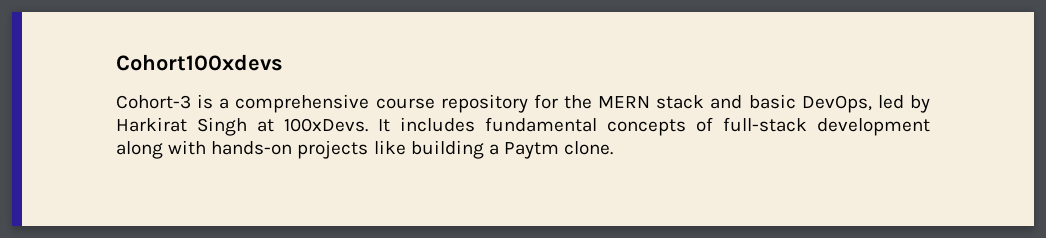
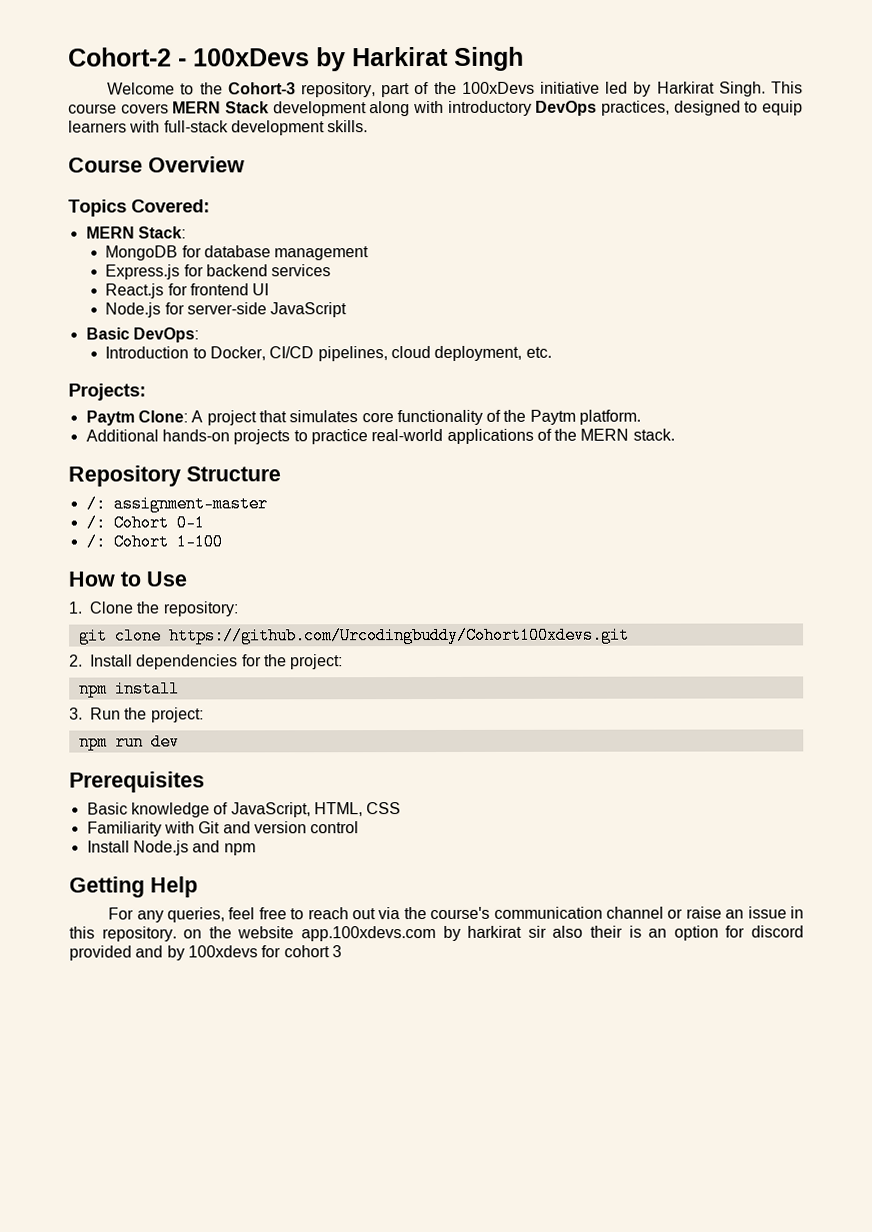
[116,54,283,71] [116,94,930,113] [116,117,930,136] [116,140,614,159] Cohort100xdevs // Cohort-3 is a comprehensive course repository for the MERN stack and basic DevOps, led by Harkirat Singh at 100xDevs. It includes fundamental concepts of full-stack development along with hands-on projects like building a Paytm clone. -> [68,46,524,72] [107,81,803,98] [68,100,803,117] [68,120,369,136] [68,156,245,173] [68,199,210,217] [85,226,186,239] [105,245,370,261] [105,264,332,280] [105,283,270,299] [105,302,348,318] [85,327,199,343] [105,345,552,362] [68,383,146,401] [85,409,642,426] [85,428,675,445] [68,465,281,487] [85,495,268,513] [85,514,205,532] [85,533,223,551] [68,571,187,587] [68,601,239,617] [78,626,630,645] [69,654,344,670] [78,680,180,698] [69,707,204,723] [78,733,180,751] [69,771,205,793] [86,802,402,818] [86,821,360,837] [86,840,256,856] [69,876,198,898] [108,906,805,923] [69,925,805,942] [69,945,342,961] Cohort-2 - 100xDevs by Harkirat Singh // Welcome to the Cohort-3 repository, part of the 100xDevs initiative led by Harkirat Singh. This course covers MERN Stack development along with introductory DevOps practices, designed to equip learners with full-stack development skills. // Course Overview // Topics Covered: // MERN Stack: // MongoDB for database management // Express.js for backend services // React.js for frontend UI // Node.js for server-side JavaScript // Basic DevOps: // Introduction to Docker, CI/CD pipelines, cloud deployment, etc. // Projects: // Paytm Clone: A project that simulates core functionality of the Paytm platform. // Additional hands-on projects to practice real-world applications of the MERN stack. // Repository Structure // /: assignment-master // /: Cohort 0-1 // /: Cohort 1-100 // How to Use // 1. Clone the repository: // git clone https://github.com/Urcodingbuddy/Cohort100xdevs.git // 2. Install dependencies for the project: // npm install // 3. Run the project: // npm run dev // Prerequisites // Basic knowledge of JavaScript, HTML, CSS // Familiarity with Git and version control // Install Node.js and npm // Getting Help // For any queries, feel free to reach out via the course's communication channel or raise an issue in this repository. on the website app.100xdevs.com by harkirat sir also their is an option for discord provided and by 100xdevs for cohort 3

